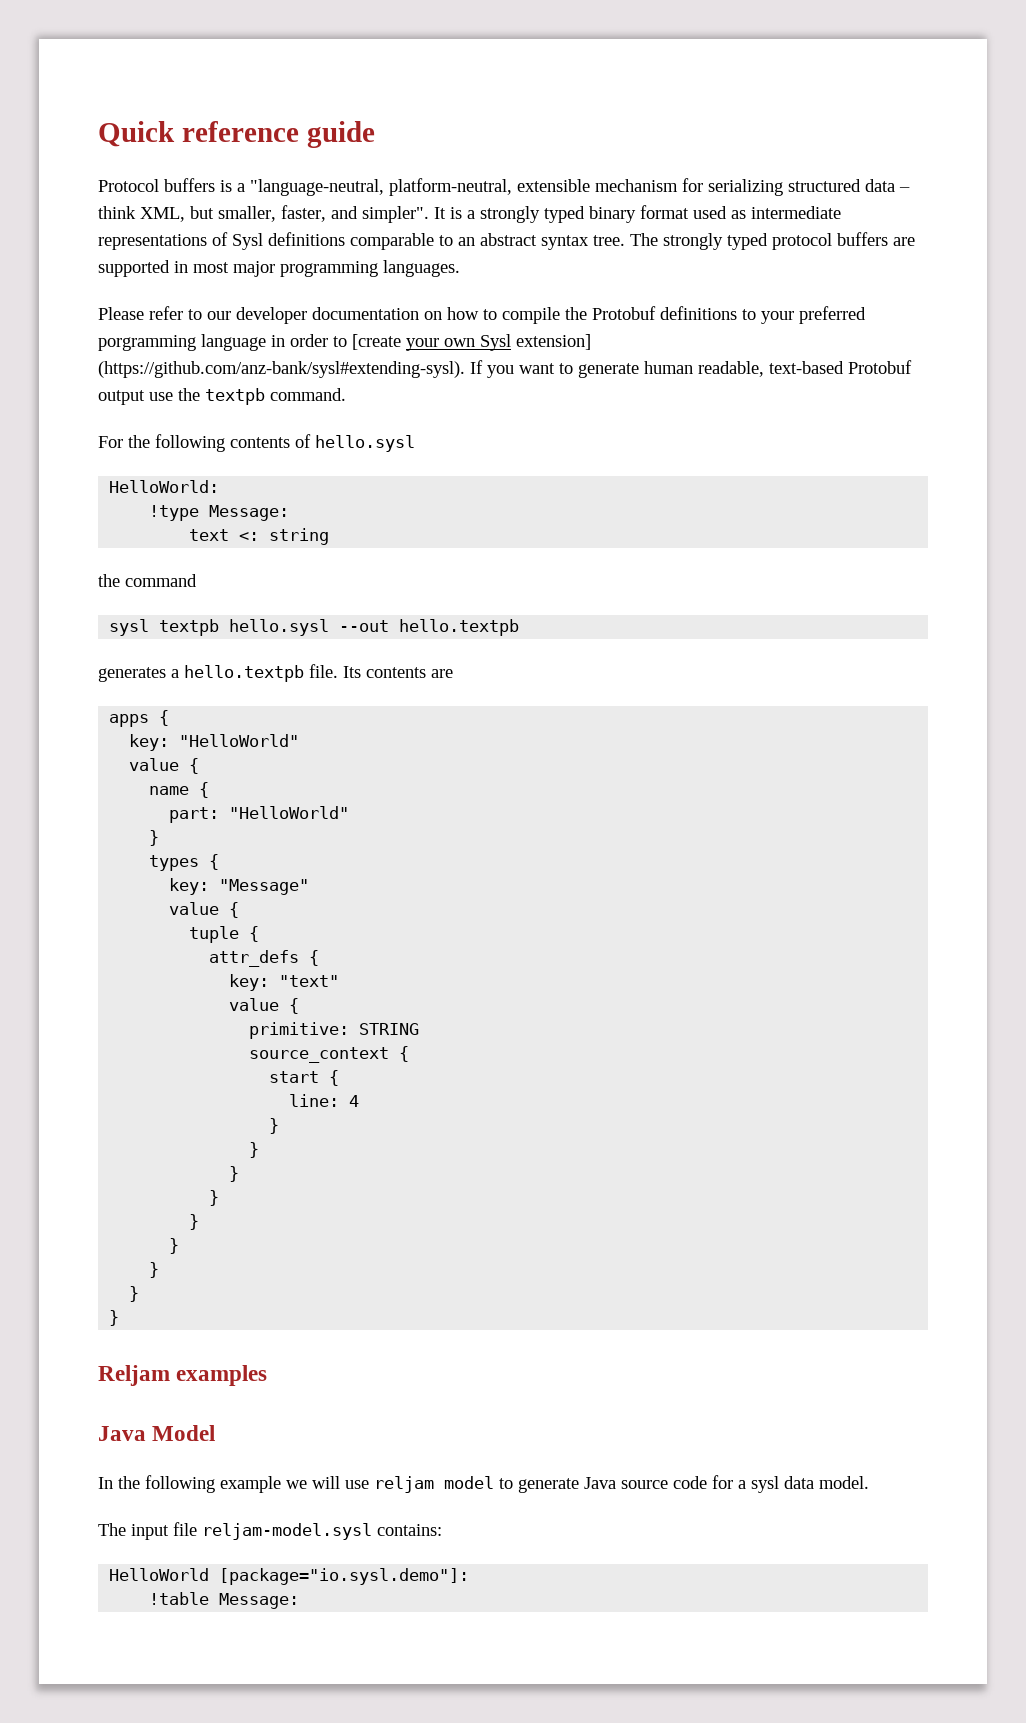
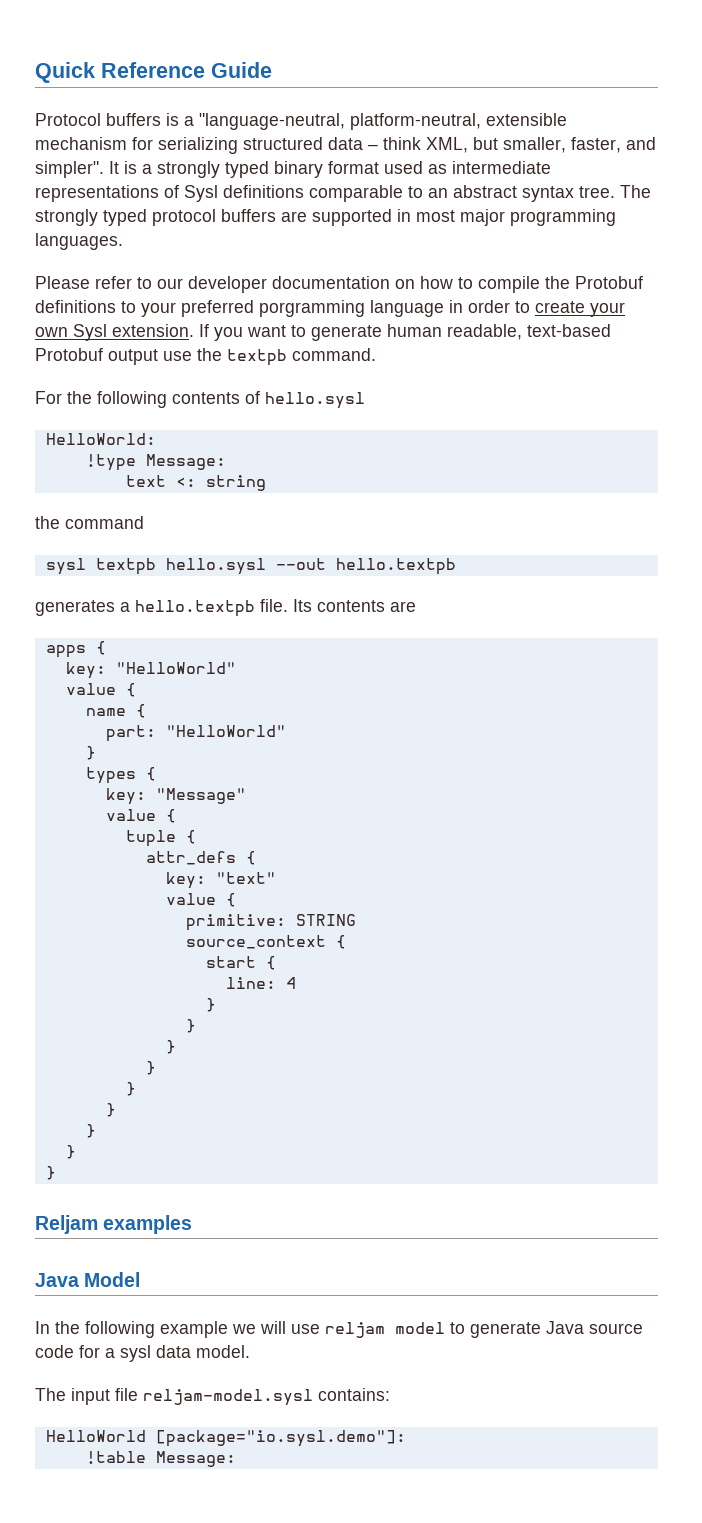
[181,121,375,148] reference guide -> [101,62,272,78] Reference Guide
[352,334,401,350] [create -> [535,301,585,313] create
[516,334,591,350] [98,361,465,378] extension] (https://github.com/anz-bank/sysl#extending-sysl). -> [112,324,194,337] extension.

